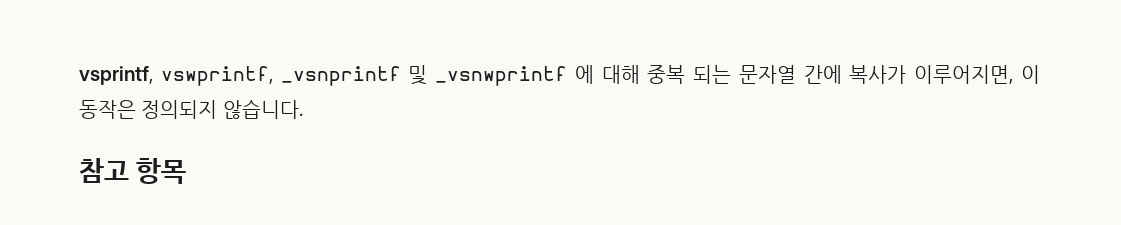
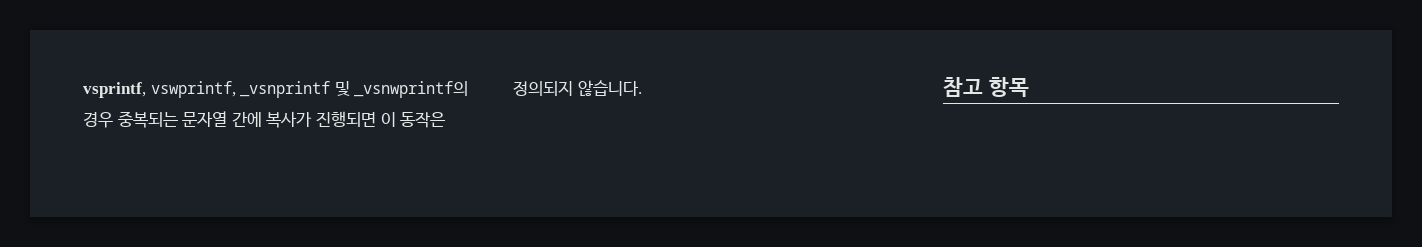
[435,65,732,86] _vsnwprintf 에 대해 중복 되는 -> [354,81,469,98] [83,111,178,128] _vsnwprintf의 경우 중복되는
[914,65,1014,84] 이루어지면, -> [315,111,376,127] 진행되면

